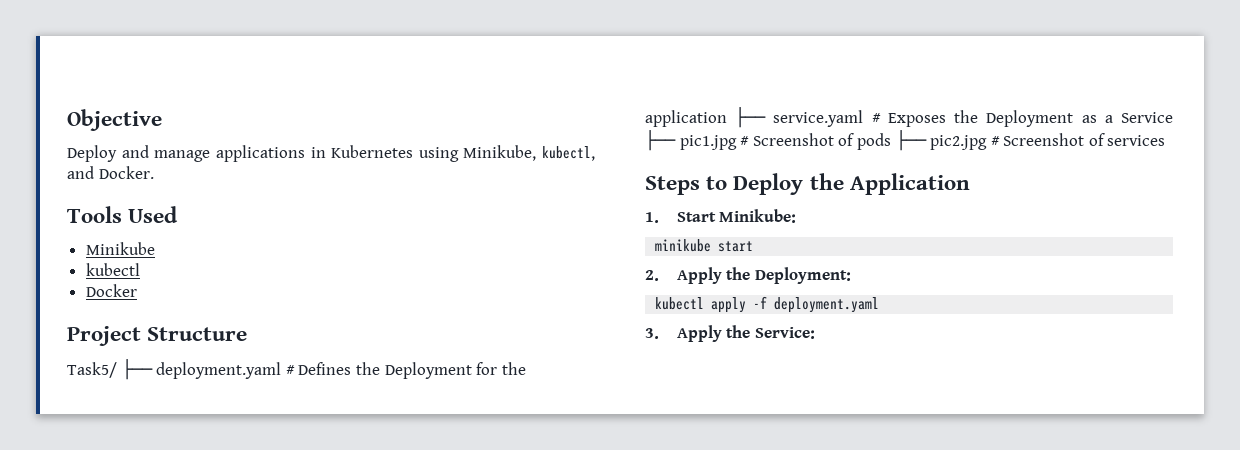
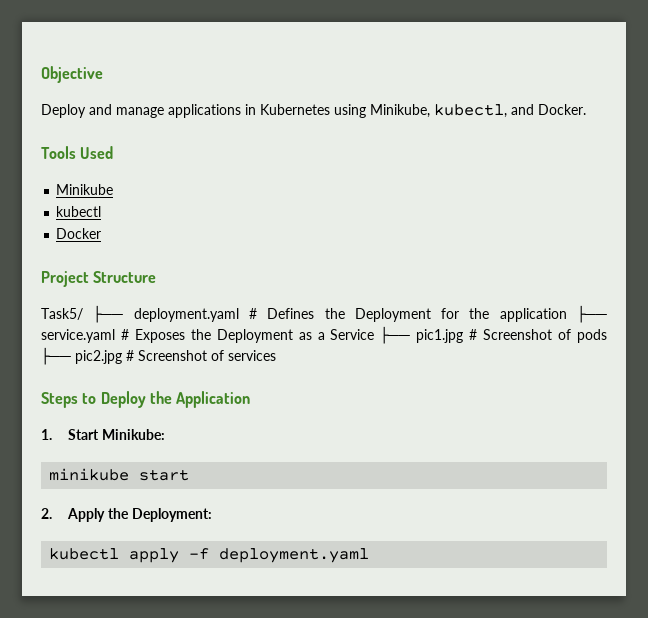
[645,325,816,342] // 3. Apply the Service: -> (370, 555) none

